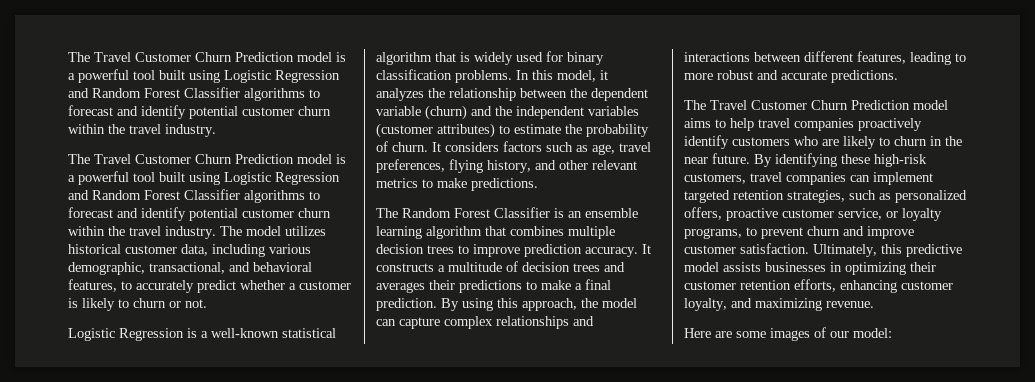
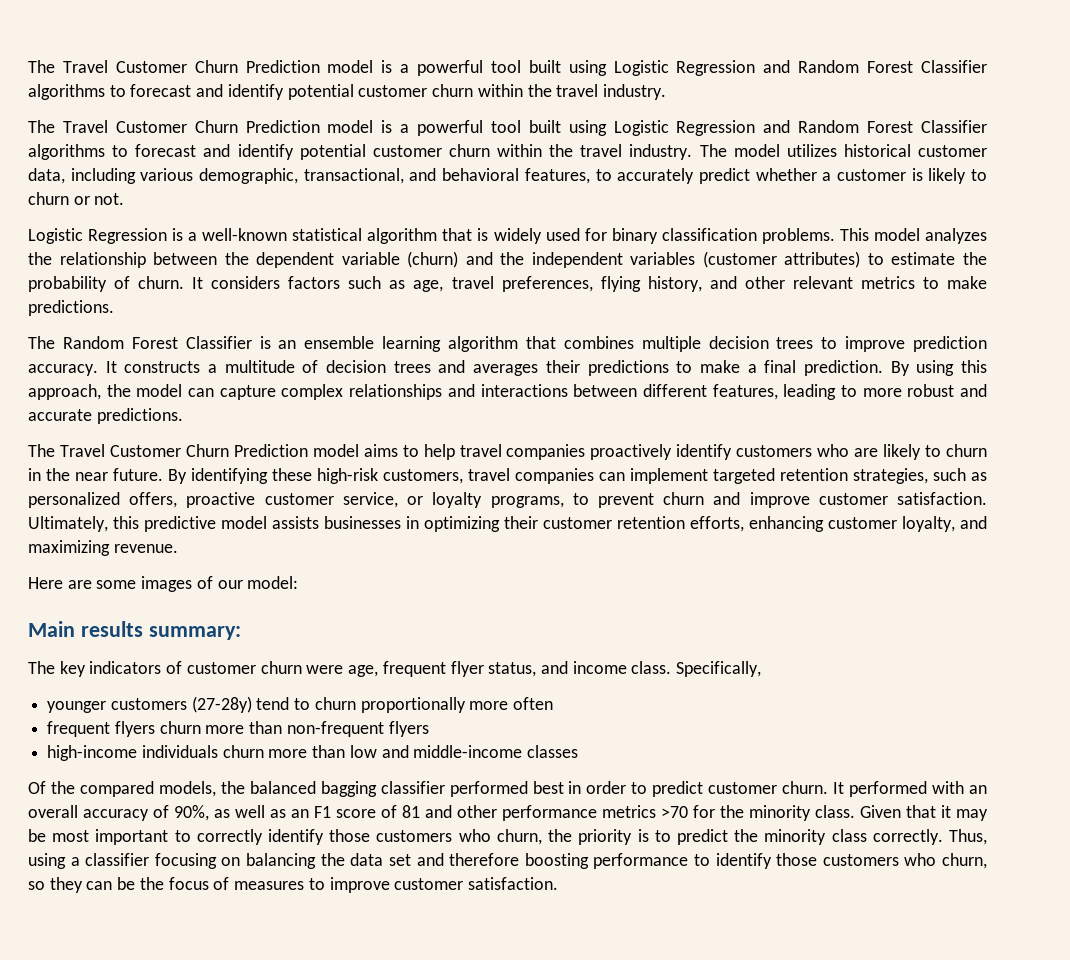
[516,70,608,82] In this model, it -> [839,228,920,241] This model
(892, 333) none -> [28,621,241,640] [28,661,762,677] [47,696,554,713] [47,721,429,737] [47,745,579,761] [28,781,987,797] [28,805,988,821] [28,829,988,845] [28,853,987,869] [28,877,558,893] // Main results summary: // The key indicators of customer churn were age, frequent flyer status, and income class. Specifically, // younger customers (27-28y) tend to churn proportionally more often // frequent flyers churn more than non-frequent flyers // high-income individuals churn more than low and middle-income classes // Of the compared models, the balanced bagging classifier performed best in order to predict customer churn. It performed with an overall accuracy of 90%, as well as an F1 score of 81 and other performance metrics >70 for the minority class. Given that it may be most important to correctly identify those customers who churn, the priority is to predict the minority class correctly. Thus, using a classifier focusing on balancing the data set and therefore boosting performance to identify those customers who churn, so they can be the focus of measures to improve customer satisfaction.

